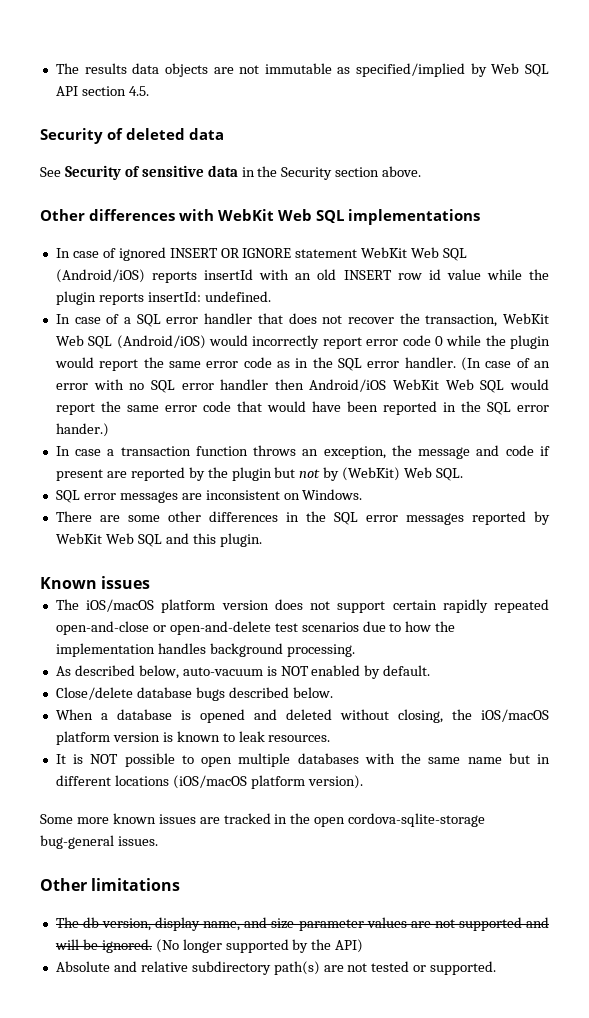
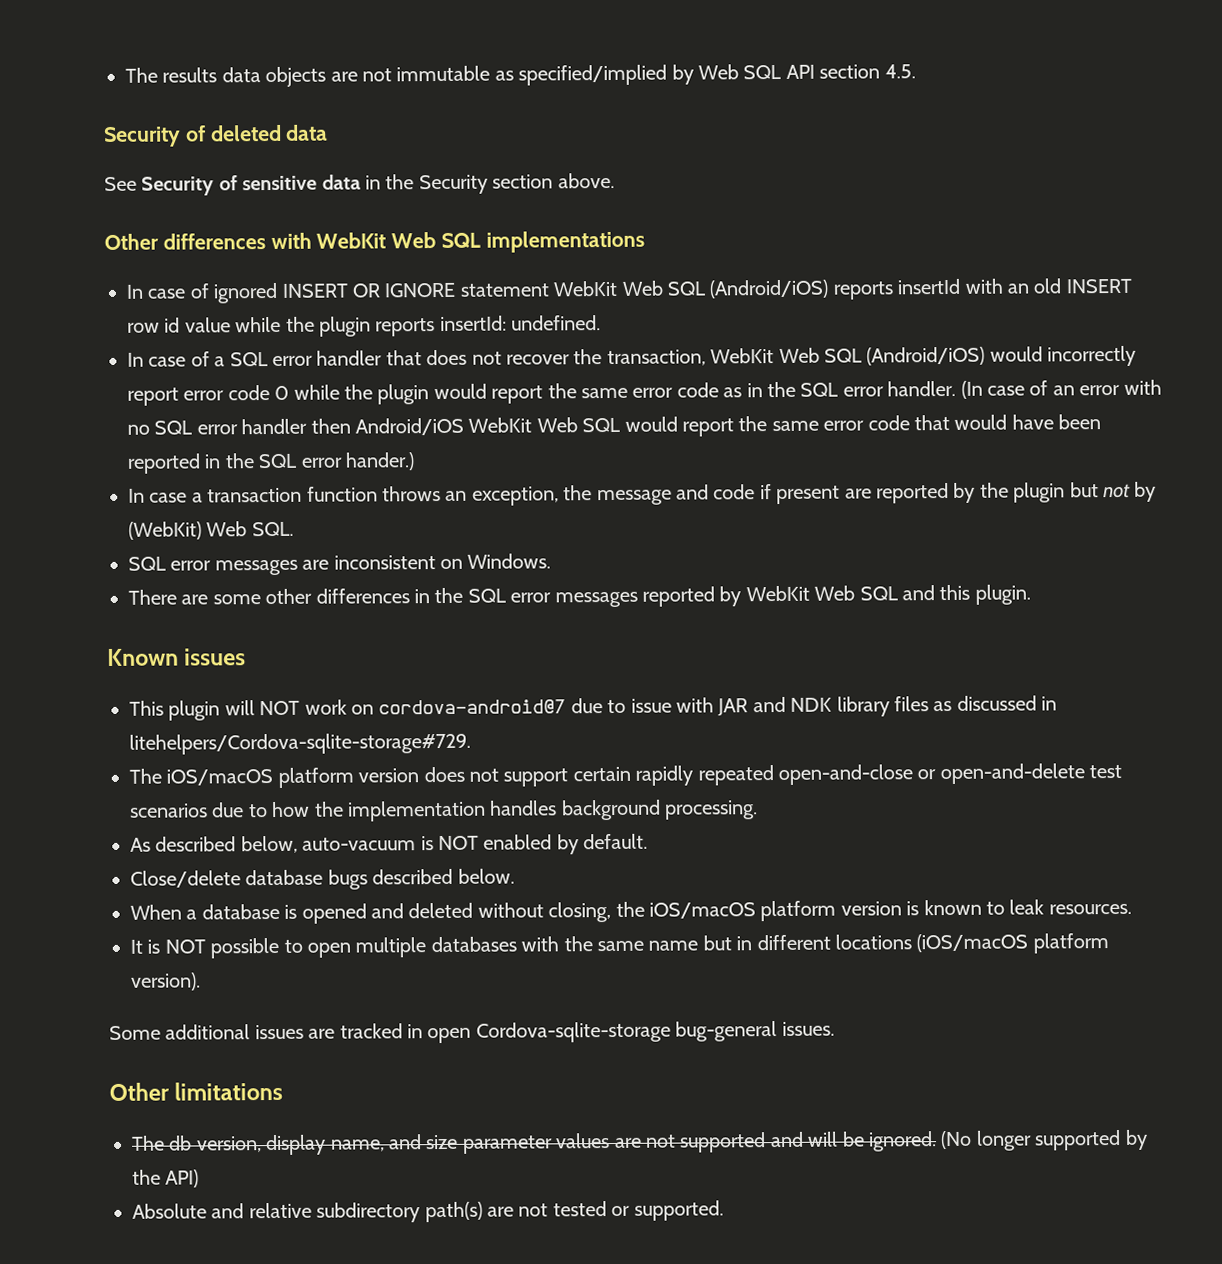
(151, 582) none -> [129,695,1058,721] [129,732,471,755] // This plugin will NOT work on cordova-android@7 due to issue with JAR and NDK library files as discussed in litehelpers/Cordova-sqlite-storage#729.
[76,813,156,824] more known -> [165,1024,251,1040] additional
[290,813,486,827] the open cordova-sqlite-storage -> [427,1021,671,1044] open Cordova-sqlite-storage

